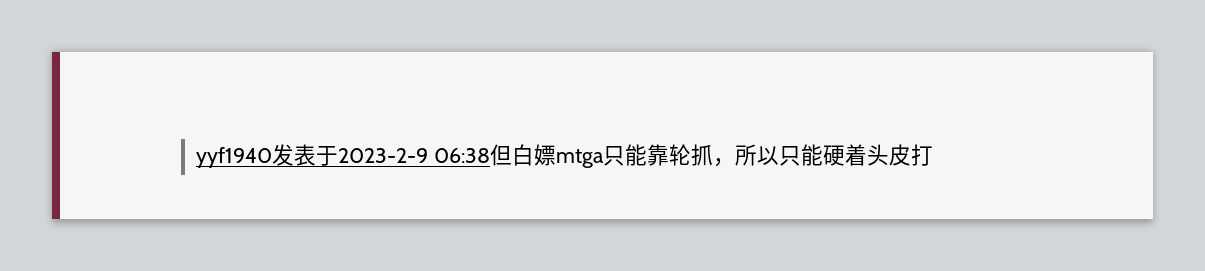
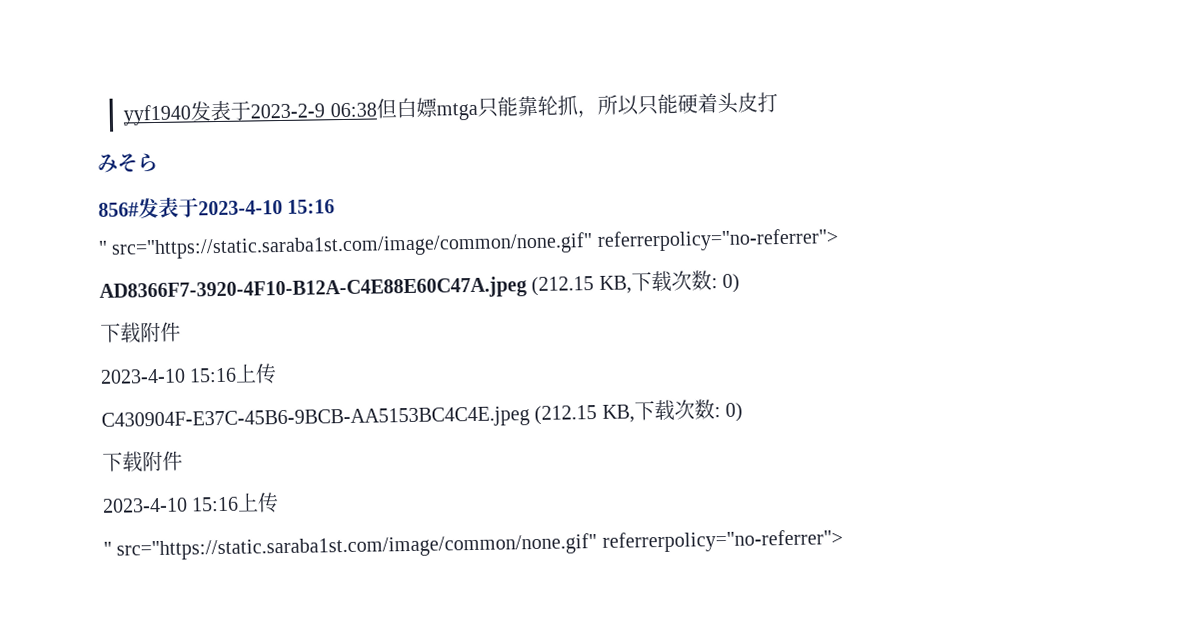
(934, 155) none -> [97,152,158,173] [98,197,336,219] [98,228,839,260] [99,270,741,303] [100,321,181,344] [100,363,278,384] [101,399,744,432] [102,450,183,473] [102,492,280,513] [103,529,843,561] // みそら // 856#发表于2023-4-10 15:16 // " src="https://static.saraba1st.com/image/common/none.gif" referrerpolicy="no-referrer"> // AD8366F7-3920-4F10-B12A-C4E88E60C47A.jpeg (212.15 KB,下载次数: 0) // 下载附件 // 2023-4-10 15:16上传 // C430904F-E37C-45B6-9BCB-AA5153BC4C4E.jpeg (212.15 KB,下载次数: 0) // 下载附件 // 2023-4-10 15:16上传 // " src="https://static.saraba1st.com/image/common/none.gif" referrerpolicy="no-referrer">

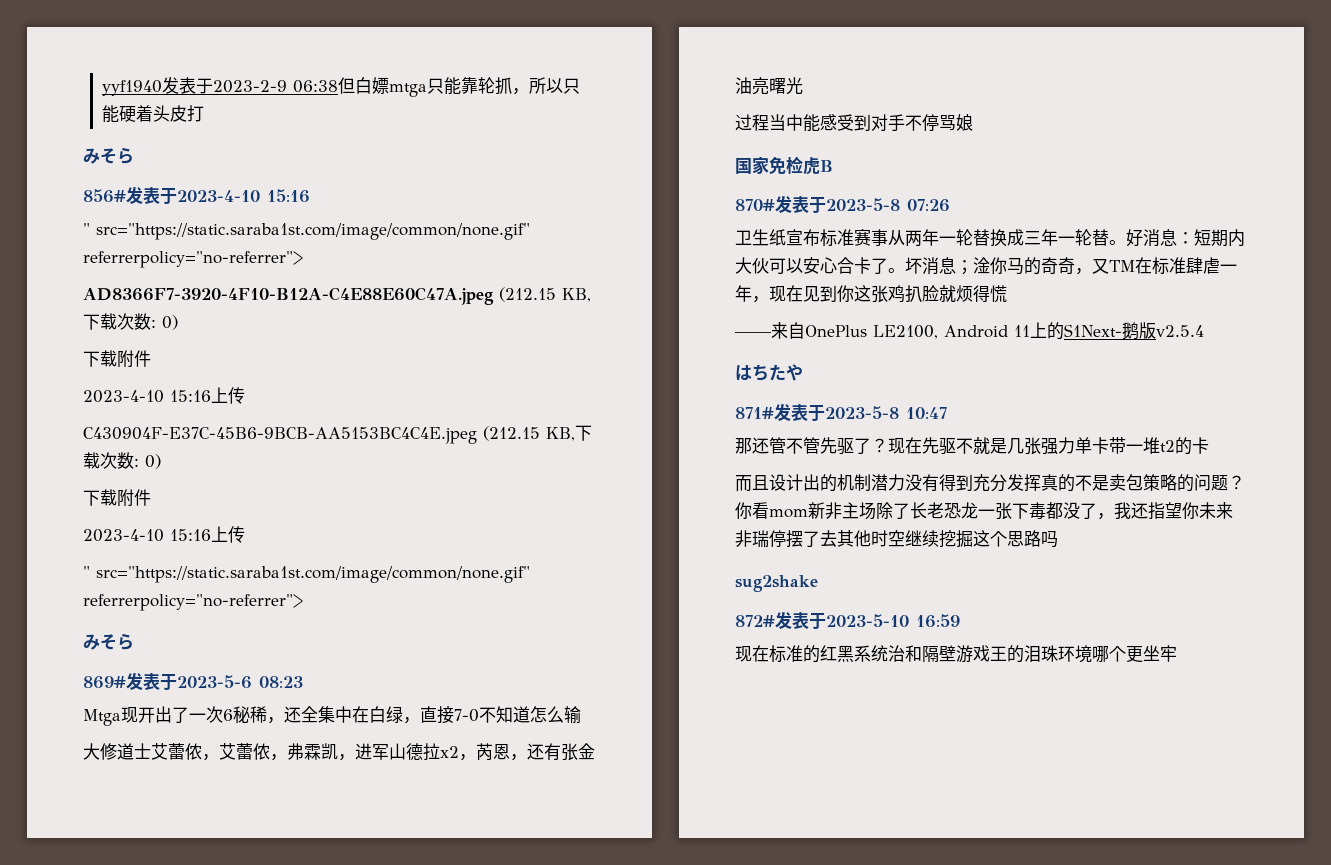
(843, 541) none -> [83,633,134,650] [83,672,303,690] [83,706,581,726] [83,743,595,761] [735,77,803,95] [735,114,973,132] [735,156,833,175] [735,195,950,213] [735,228,1245,247] [735,257,1237,275] [735,285,1007,303] [735,322,1204,340] [735,364,803,381] [735,403,947,421] [735,437,1209,455] [735,474,1245,492] [735,502,1233,520] [735,530,1058,548] [735,575,818,592] [735,611,960,629] [735,645,1177,663] // みそら // 869#发表于2023-5-6 08:23 // Mtga现开出了一次6秘稀，还全集中在白绿，直接7-0不知道怎么输 // 大修道士艾蕾侬，艾蕾侬，弗霖凯，进军山德拉x2，芮恩，还有张金油亮曙光 // 过程当中能感受到对手不停骂娘 // 国家免检虎B // 870#发表于2023-5-8 07:26 // 卫生纸宣布标准赛事从两年一轮替换成三年一轮替。好消息：短期内大伙可以安心合卡了。坏消息；淦你马的奇奇，又TM在标准肆虐一年，现在见到你这张鸡扒脸就烦得慌 // ——来自OnePlus LE2100, Android 11上的S1Next-鹅版v2.5.4 // はちたや // 871#发表于2023-5-8 10:47 // 那还管不管先驱了？现在先驱不就是几张强力单卡带一堆t2的卡 // 而且设计出的机制潜力没有得到充分发挥真的不是卖包策略的问题？你看mom新非主场除了长老恐龙一张下毒都没了，我还指望你未来非瑞停摆了去其他时空继续挖掘这个思路吗 // sug2shake // 872#发表于2023-5-10 16:59 // 现在标准的红黑系统治和隔壁游戏王的泪珠环境哪个更坐牢

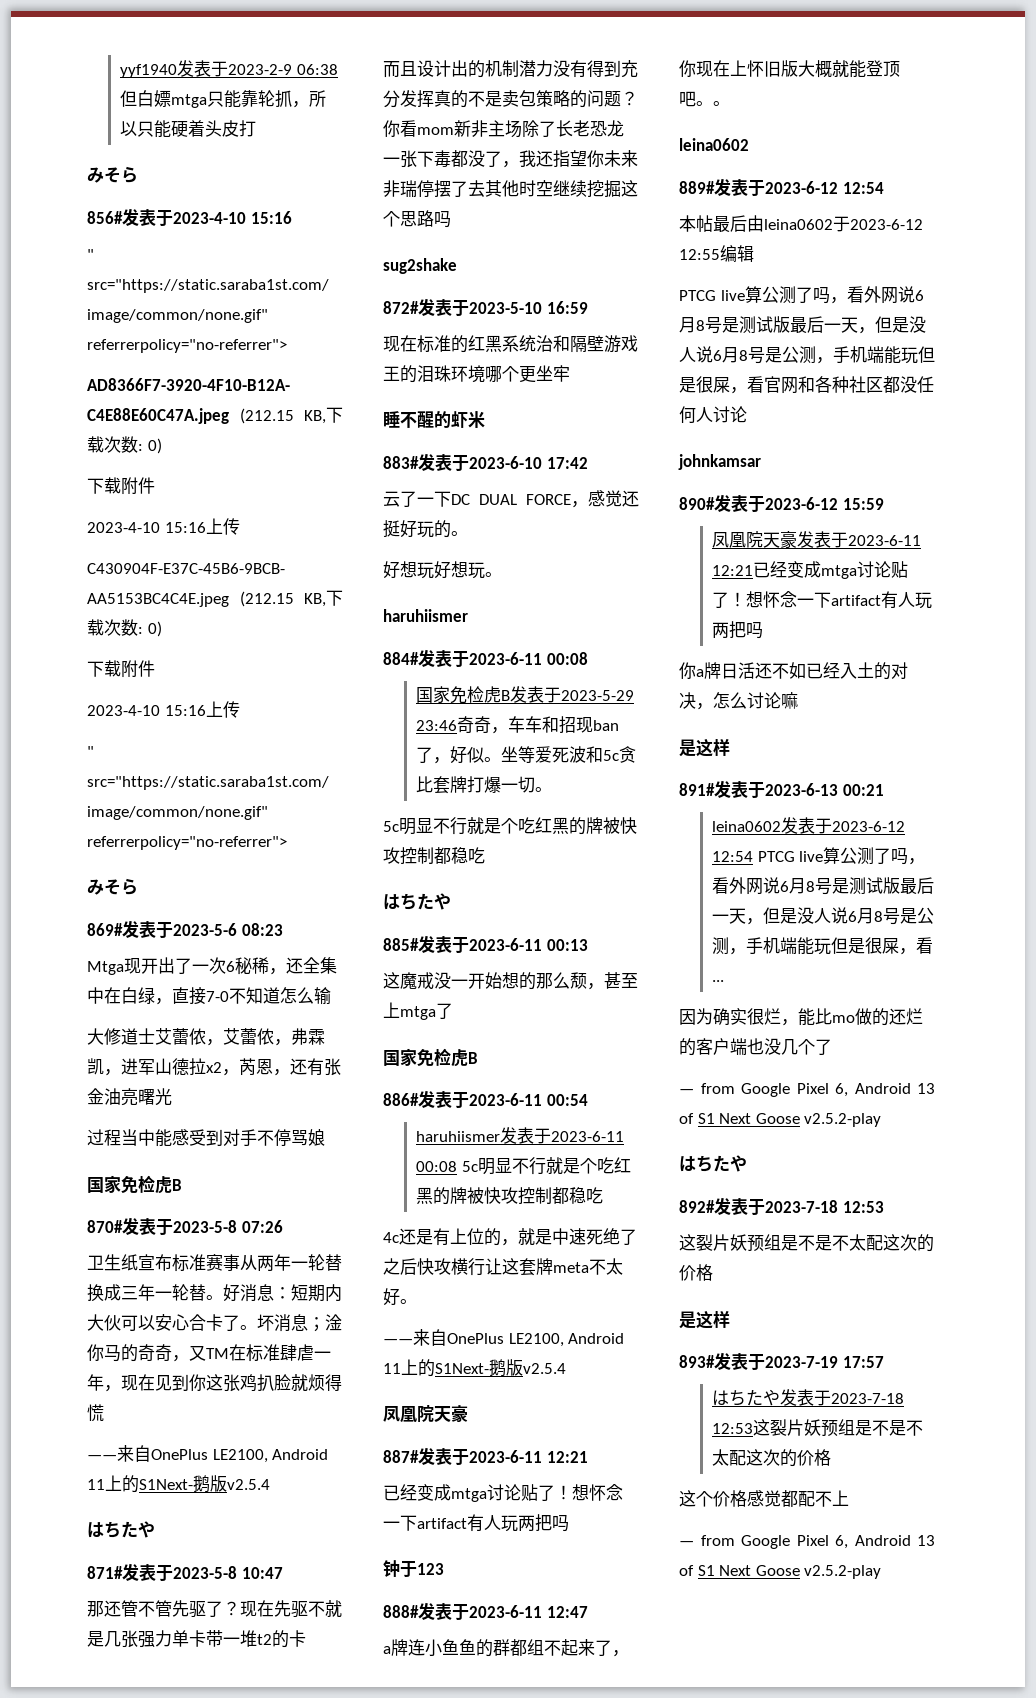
(1177, 653) none -> [383,411,485,428] [383,453,588,471] [383,490,639,508] [383,520,468,538] [383,561,502,579] [383,609,468,622] [383,649,588,667] [416,686,635,704] [416,716,620,734] [416,746,637,764] [416,776,553,794] [383,817,637,835] [383,847,485,865] [383,893,451,910] [383,935,588,953] [383,972,638,990] [383,1002,453,1020] [383,1048,478,1067] [383,1090,588,1108] [416,1127,625,1144] [416,1157,631,1175] [416,1187,604,1205] [383,1228,637,1246] [383,1258,623,1276] [383,1288,417,1306] [383,1329,625,1347] [383,1359,566,1377] [383,1405,468,1423] [383,1447,588,1465] [383,1484,623,1502] [383,1514,569,1532] [383,1560,444,1577] [383,1602,588,1620] [383,1639,629,1657] [679,60,900,78] [679,91,730,107] [679,138,749,151] [679,178,884,196] [679,215,923,232] [679,245,754,262] [679,286,924,304] [679,316,926,334] [679,346,935,364] [679,376,934,394] [679,406,747,423] [678,454,761,470] [679,494,884,512] [712,531,922,548] [712,561,909,579] [712,591,933,609] [712,621,764,639] [679,662,908,680] [679,692,798,710] [679,738,730,757] [679,780,884,798] [712,817,906,834] [712,847,926,865] [712,877,935,895] [712,907,935,925] [712,937,934,955] [712,980,725,982] [679,1008,923,1026] [679,1038,832,1056] [679,1083,935,1097] [679,1113,882,1127] [679,1155,747,1172] [679,1197,884,1215] [679,1234,934,1252] [679,1264,713,1281] [679,1310,730,1329] [679,1352,884,1370] [712,1389,905,1406] [712,1419,924,1437] [712,1449,832,1467] [679,1490,849,1507] [679,1535,935,1549] [679,1565,882,1579] // 睡不醒的虾米 // 883#发表于2023-6-10 17:42 // 云了一下DC DUAL FORCE，感觉还挺好玩的。 // 好想玩好想玩。 // haruhiismer // 884#发表于2023-6-11 00:08 // 国家免检虎B发表于2023-5-29 23:46奇奇，车车和招现ban了，好似。坐等爱死波和5c贪比套牌打爆一切。 // 5c明显不行就是个吃红黑的牌被快攻控制都稳吃 // はちたや // 885#发表于2023-6-11 00:13 // 这魔戒没一开始想的那么颓，甚至上mtga了 // 国家免检虎B // 886#发表于2023-6-11 00:54 // haruhiismer发表于2023-6-11 00:08 5c明显不行就是个吃红黑的牌被快攻控制都稳吃 // 4c还是有上位的，就是中速死绝了之后快攻横行让这套牌meta不太好。 // ——来自OnePlus LE2100, Android 11上的S1Next-鹅版v2.5.4 // 凤凰院天豪 // 887#发表于2023-6-11 12:21 // 已经变成mtga讨论贴了！想怀念一下artifact有人玩两把吗 // 钟于123 // 888#发表于2023-6-11 12:47 // a牌连小鱼鱼的群都组不起来了，你现在上怀旧版大概就能登顶吧。。 // leina0602 // 889#发表于2023-6-12 12:54 // 本帖最后由leina0602于2023-6-12 12:55编辑 // PTCG live算公测了吗，看外网说6月8号是测试版最后一天，但是没人说6月8号是公测，手机端能玩但是很屎，看官网和各种社区都没任何人讨论 // johnkamsar // 890#发表于2023-6-12 15:59 // 凤凰院天豪发表于2023-6-11 12:21已经变成mtga讨论贴了！想怀念一下artifact有人玩两把吗 // 你a牌日活还不如已经入土的对决，怎么讨论嘛 // 是这样 // 891#发表于2023-6-13 00:21 // leina0602发表于2023-6-12 12:54 PTCG live算公测了吗，看外网说6月8号是测试版最后一天，但是没人说6月8号是公测，手机端能玩但是很屎，看... // 因为确实很烂，能比mo做的还烂的客户端也没几个了 // — from Google Pixel 6, Android 13 of S1 Next Goose v2.5.2-play // はちたや // 892#发表于2023-7-18 12:53 // 这裂片妖预组是不是不太配这次的价格 // 是这样 // 893#发表于2023-7-19 17:57 // はちたや发表于2023-7-18 12:53这裂片妖预组是不是不太配这次的价格 // 这个价格感觉都配不上 // — from Google Pixel 6, Android 13 of S1 Next Goose v2.5.2-play

